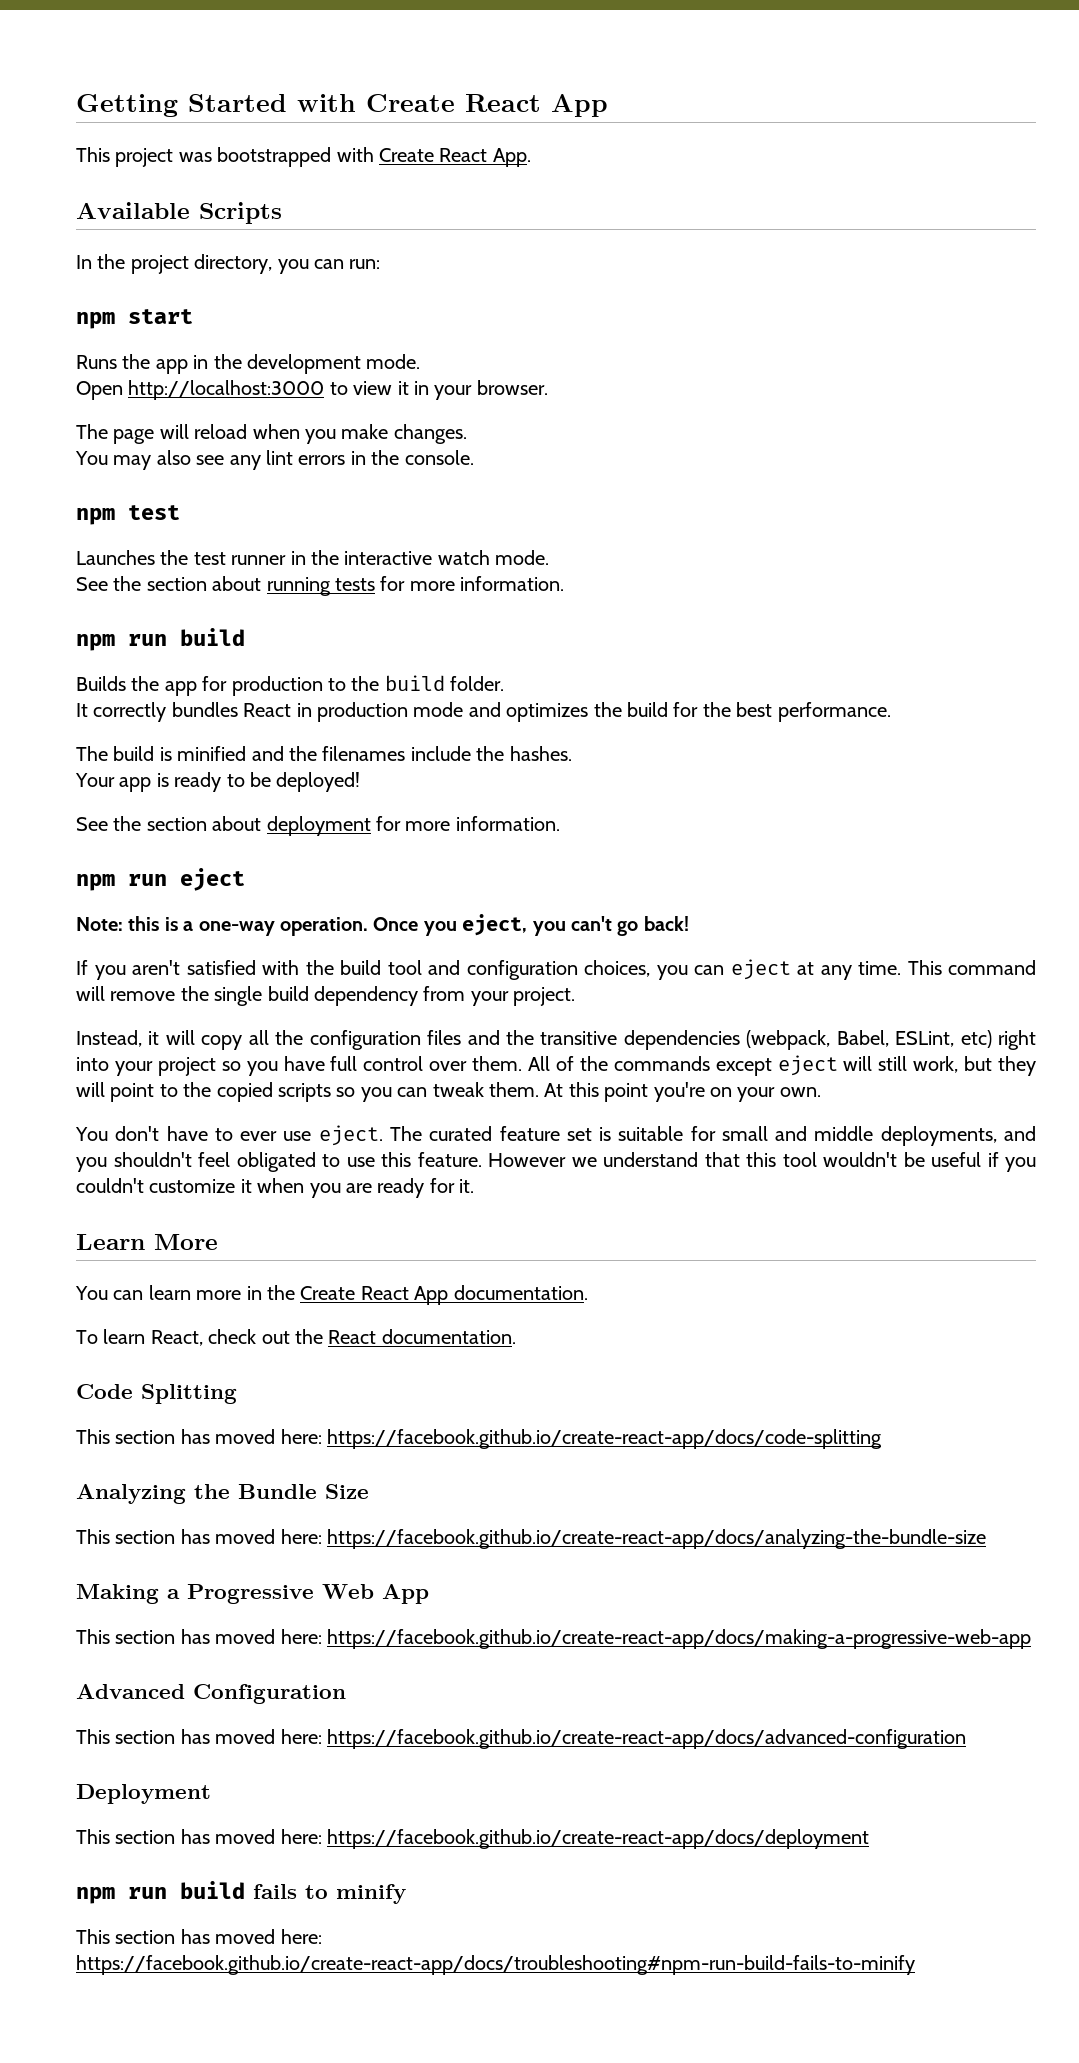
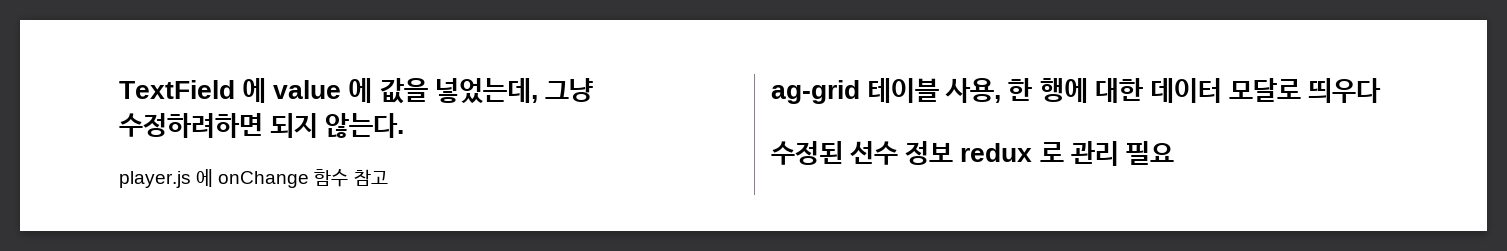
[76,94,608,117] [76,147,531,167] [76,202,282,224] [76,254,381,274] [76,309,193,329] [76,354,421,374] [76,380,548,400] [76,424,467,444] [75,450,474,470] [76,505,180,525] [76,550,550,565] [76,576,565,596] [76,628,245,651] [76,675,505,696] [76,702,891,722] [76,746,572,761] [75,772,361,792] [76,816,560,836] [76,868,245,891] [76,914,689,936] [76,959,1036,980] [76,986,576,1006] [76,1030,1036,1050] [76,1055,1036,1076] [76,1082,821,1102] [75,1125,1037,1146] [76,1152,1036,1172] [76,1178,475,1198] [76,1234,218,1250] [75,1285,588,1305] [76,1329,516,1346] [76,1384,237,1404] [76,1429,882,1449] [76,1484,369,1504] [76,1529,986,1549] [76,1584,429,1604] [76,1629,1031,1649] [76,1684,346,1704] [76,1729,966,1749] [76,1784,211,1804] [76,1829,869,1849] [76,1881,406,1904] [76,1929,322,1944] [76,1955,915,1975] Getting Started with Create React App // This project was bootstrapped with Create React App. // Available Scripts // In the project directory, you can run: // npm start // Runs the app in the development mode. // Open http://localhost:3000 to view it in your browser. // The page will reload when you make changes. // You may also see any lint errors in the console. // npm test // Launches the test runner in the interactive watch mode. // See the section about running tests for more information. // npm run build // Builds the app for production to the build folder. // It correctly bundles React in production mode and optimizes the build for the best performance. // The build is minified and the filenames include the hashes. // Your app is ready to be deployed! // See the section about deployment for more information. // npm run eject // Note: this is a one-way operation. Once you eject, you can't go back! // If you aren't satisfied with the build tool and configuration choices, you can eject at any time. This command will remove the single build dependency from your project. // Instead, it will copy all the configuration files and the transitive dependencies (webpack, Babel, ESLint, etc) right into your project so you have full control over them. All of the commands except eject will still work, but they will point to the copied scripts so you can tweak them. At this point you're on your own. // You don't have to ever use eject. The curated feature set is suitable for small and middle deployments, and you shouldn't feel obligated to use this feature. However we understand that this tool wouldn't be useful if you couldn't customize it when you are ready for it. // Learn More // You can learn more in the Create React App documentation. // To learn React, check out the React documentation. // Code Splitting // This section has moved here: https://facebook.github.io/create-react-app/docs/code-splitting // Analyzing the Bundle Size // This section has moved here: https://facebook.github.io/create-react-app/docs/analyzing-the-bundle-size // Making a Progressive Web App // This section has moved here: https://facebook.github.io/create-react-app/docs/making-a-progressive-web-app // Advanced Configuration // This section has moved here: https://facebook.github.io/create-react-app/docs/advanced-configuration // Deployment // This section has moved here: https://facebook.github.io/create-react-app/docs/deployment // npm run build fails to minify // This section has moved here: https://facebook.github.io/create-react-app/docs/troubleshooting#npm-run-build-fails-to-minify -> [119,78,593,104] [119,113,405,138] [119,169,388,188] [771,78,1382,104] [771,141,1174,166] TextField 에 value 에 값을 넣었는데, 그냥 수정하려하면 되지 않는다. // player.js 에 onChange 함수 참고 // ag-grid 테이블 사용, 한 행에 대한 데이터 모달로 띄우다 // 수정된 선수 정보 redux 로 관리 필요

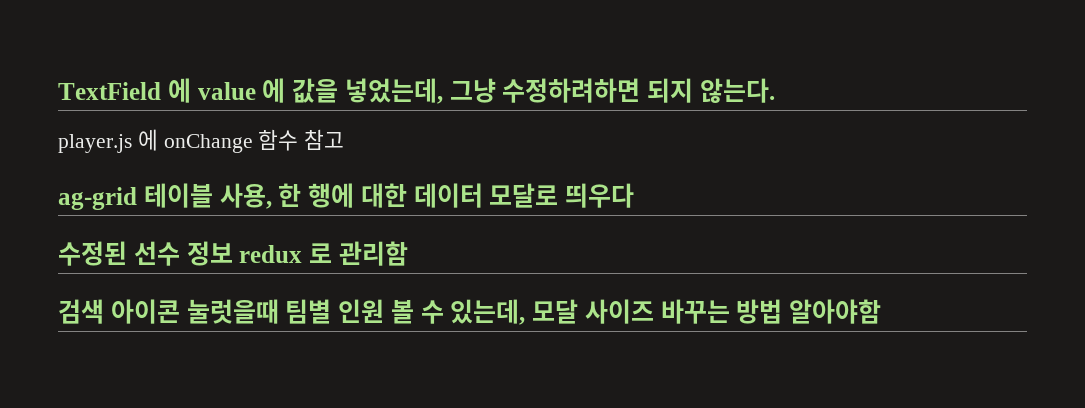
[1070,141,1174,166] 관리 필요 -> [338,241,408,266] [58,299,881,325] 관리함 // 검색 아이콘 눌럿을때 팀별 인원 볼 수 있는데, 모달 사이즈 바꾸는 방법 알아야함

